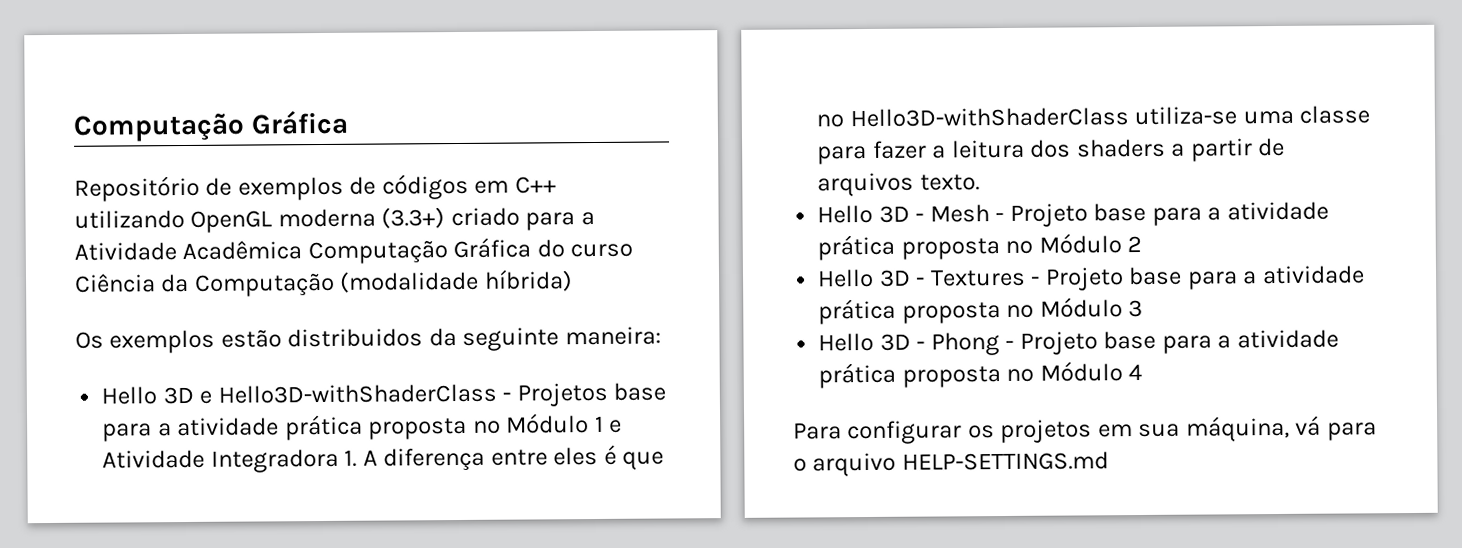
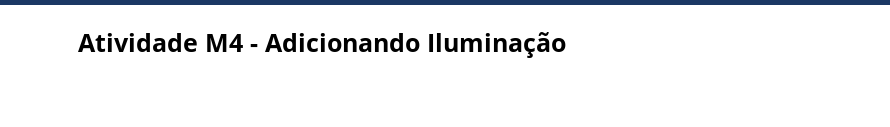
[73,109,348,142] [74,173,557,202] [74,207,595,233] [74,237,634,265] [74,269,573,297] [75,326,662,354] [101,382,667,407] [102,413,623,442] [102,444,665,473] [816,105,1371,128] [817,137,1286,165] [817,172,980,197] [817,201,1329,227] [817,233,1143,261] [817,265,1365,291] [818,297,1144,325] [818,329,1339,356] [818,361,1143,389] [793,415,1377,445] [793,451,1109,477] Computação Gráfica // Repositório de exemplos de códigos em C++ utilizando OpenGL moderna (3.3+) criado para a Atividade Acadêmica Computação Gráfica do curso Ciência da Computação (modalidade híbrida) // Os exemplos estão distribuidos da seguinte maneira: // Hello 3D e Hello3D-withShaderClass - Projetos base para a atividade prática proposta no Módulo 1 e Atividade Integradora 1. A diferença entre eles é que no Hello3D-withShaderClass utiliza-se uma classe para fazer a leitura dos shaders a partir de arquivos texto. // Hello 3D - Mesh - Projeto base para a atividade prática proposta no Módulo 2 // Hello 3D - Textures - Projeto base para a atividade prática proposta no Módulo 3 // Hello 3D - Phong - Projeto base para a atividade prática proposta no Módulo 4 // Para configurar os projetos em sua máquina, vá para o arquivo HELP-SETTINGS.md -> [78,32,566,58] Atividade M4 - Adicionando Iluminação

